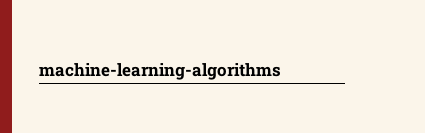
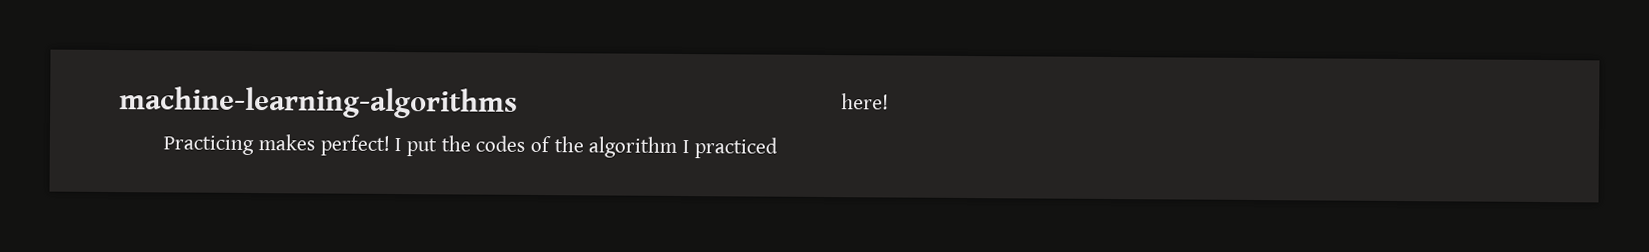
(281, 71) none -> [163,134,778,159] [841,93,889,110] // Practicing makes perfect! I put the codes of the algorithm I practiced here!

